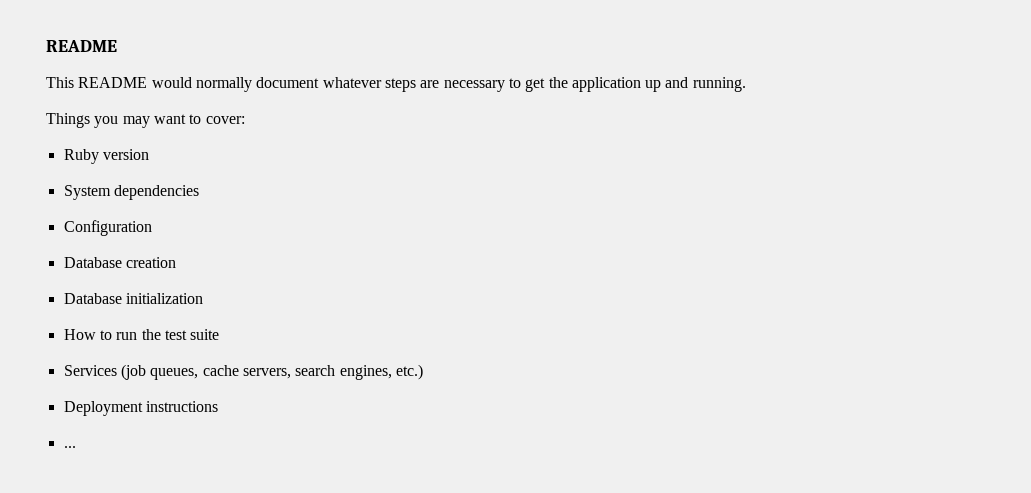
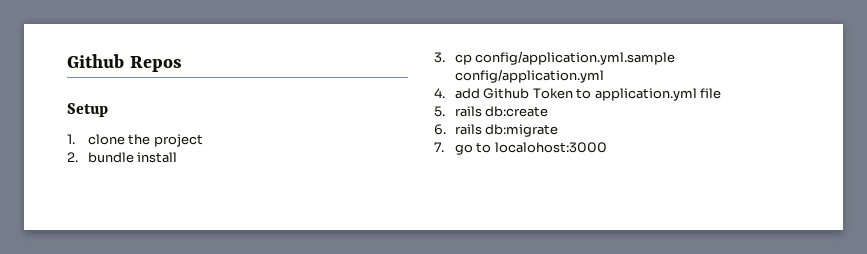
[46,40,117,52] [46,77,746,92] [46,113,245,128] [63,149,149,164] [63,185,199,200] [63,220,152,236] [63,257,176,268] [63,293,203,304] [63,329,220,340] [63,364,423,380] [63,401,218,416] [63,446,76,448] README // This README would normally document whatever steps are necessary to get the application up and running. // Things you may want to cover: // Ruby version // System dependencies // Configuration // Database creation // Database initialization // How to run the test suite // Services (job queues, cache servers, search engines, etc.) // Deployment instructions // ... -> [67,54,182,72] [67,103,108,117] [67,134,203,147] [67,152,178,163] [434,51,676,65] [454,69,604,83] [434,88,722,101] [434,106,549,117] [434,124,559,137] [434,142,607,155] Github Repos // Setup // 1. clone the project // 2. bundle install // 3. cp config/application.yml.sample config/application.yml // 4. add Github Token to application.yml file // 5. rails db:create // 6. rails db:migrate // 7. go to localohost:3000

